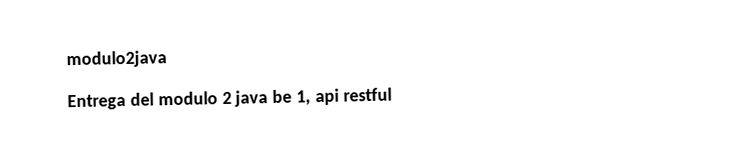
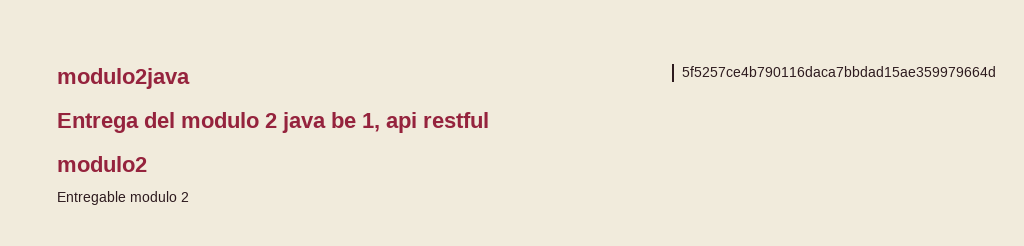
(392, 94) none -> [57,156,147,172] [57,191,189,205] [682,66,997,77] // modulo2 // Entregable modulo 2 // 5f5257ce4b790116daca7bbdad15ae359979664d

